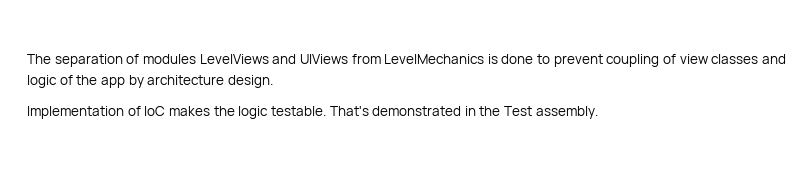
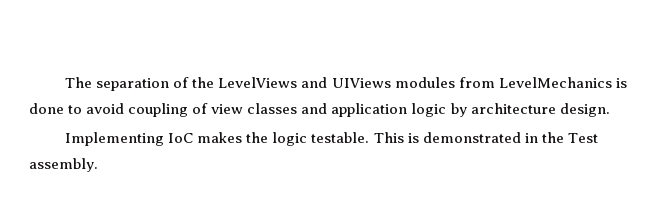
[142,54,196,64] modules -> [192,77,215,88] the
(348, 59) none -> [394,77,455,88] modules
[553,54,603,67] prevent -> [86,103,125,114] avoid
[27,75,125,88] logic of the app -> [331,103,447,117] application logic
[27,106,141,119] Implementation of -> [65,132,165,146] Implementing
[329,106,369,116] That's -> [373,132,419,143] This is

